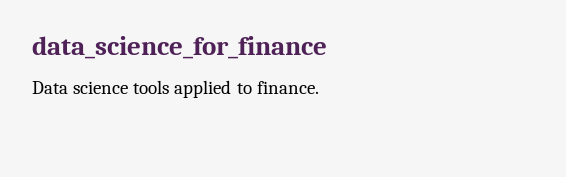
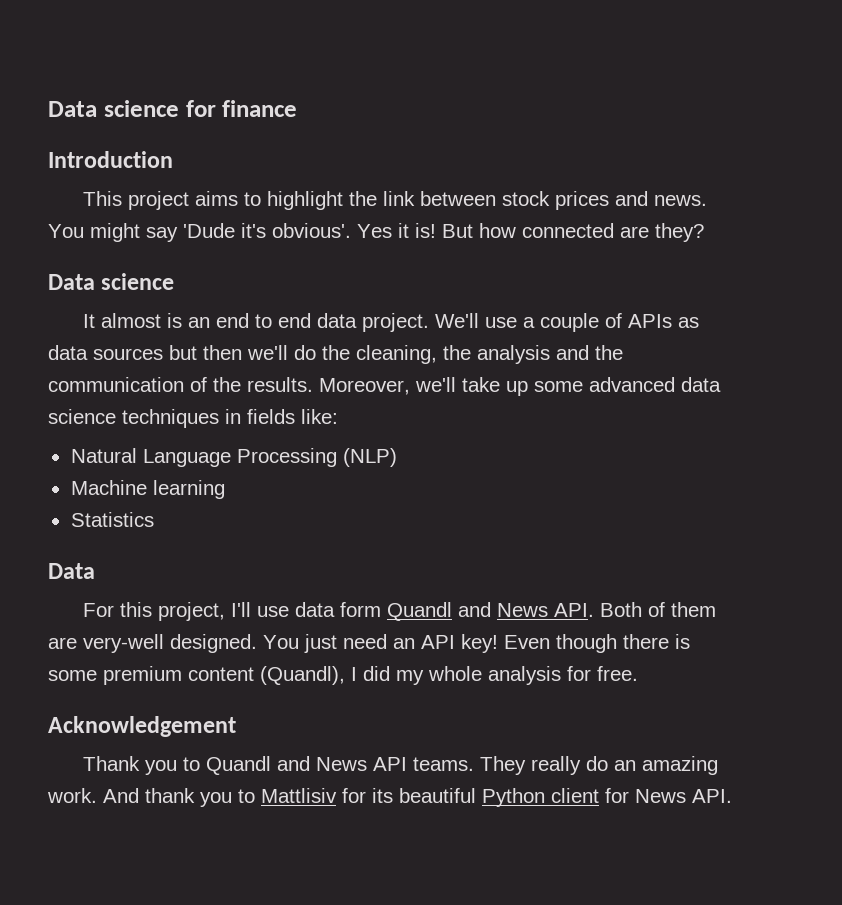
[32,36,327,59] [32,80,319,98] data_science_for_finance // Data science tools applied to finance. -> [48,100,298,117] [48,151,173,168] [82,191,707,210] [48,223,704,242] [48,273,175,290] [82,313,699,332] [48,345,623,364] [48,377,721,396] [48,409,338,428] [70,448,397,467] [70,480,225,499] [70,512,154,527] [48,563,95,579] [82,602,716,621] [48,634,690,653] [48,666,638,685] [48,716,236,737] [82,756,718,775] [47,788,732,807] Data science for finance // Introduction // This project aims to highlight the link between stock prices and news. You might say 'Dude it's obvious'. Yes it is! But how connected are they? // Data science // It almost is an end to end data project. We'll use a couple of APIs as data sources but then we'll do the cleaning, the analysis and the communication of the results. Moreover, we'll take up some advanced data science techniques in fields like: // Natural Language Processing (NLP) // Machine learning // Statistics // Data // For this project, I'll use data form Quandl and News API. Both of them are very-well designed. You just need an API key! Even though there is some premium content (Quandl), I did my whole analysis for free. // Acknowledgement // Thank you to Quandl and News API teams. They really do an amazing work. And thank you to Mattlisiv for its beautiful Python client for News API.

